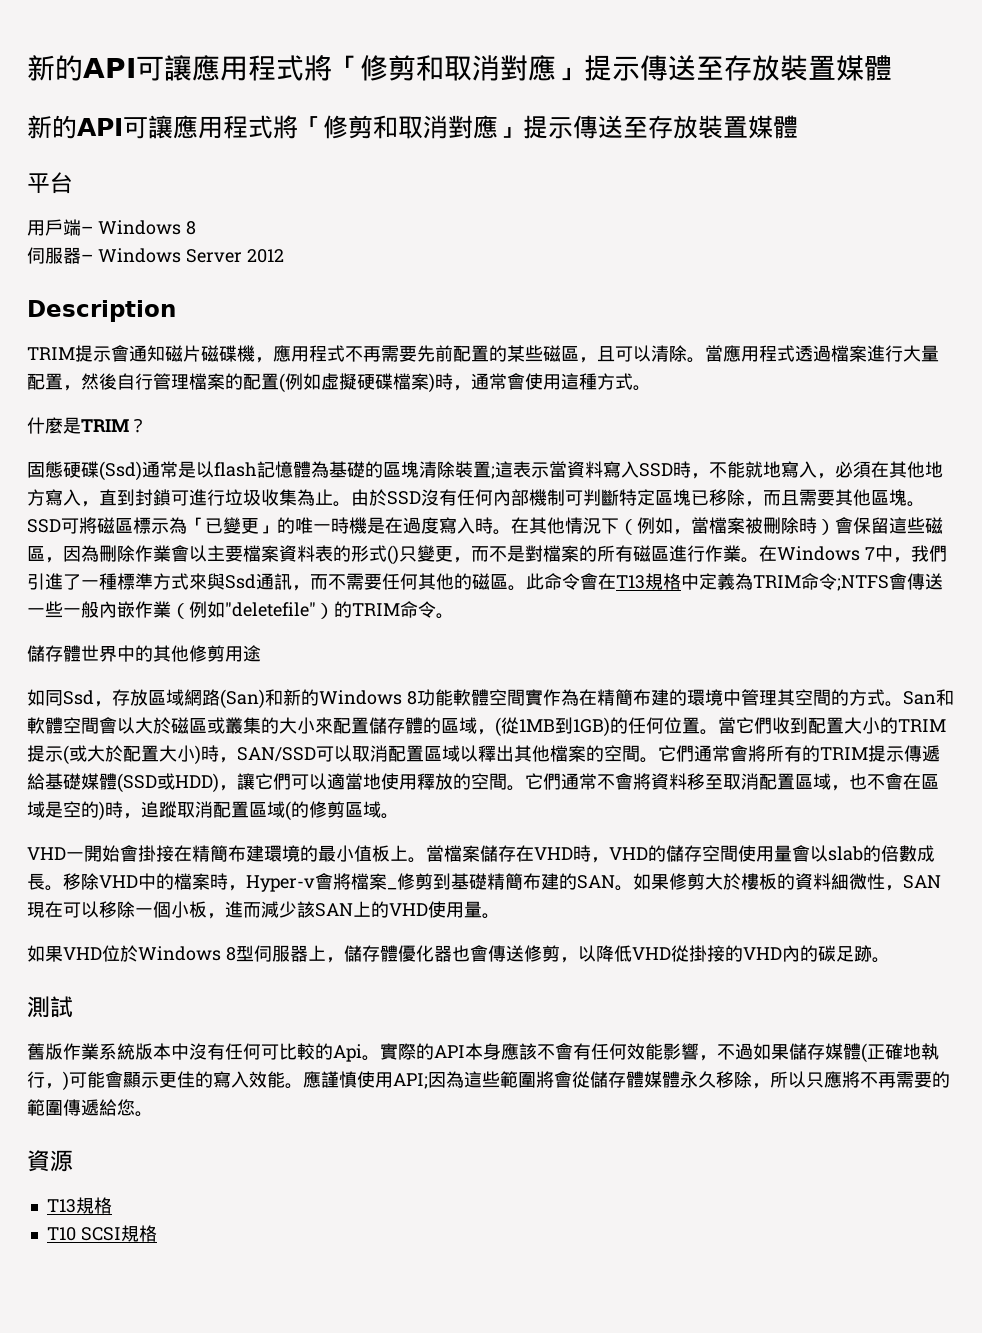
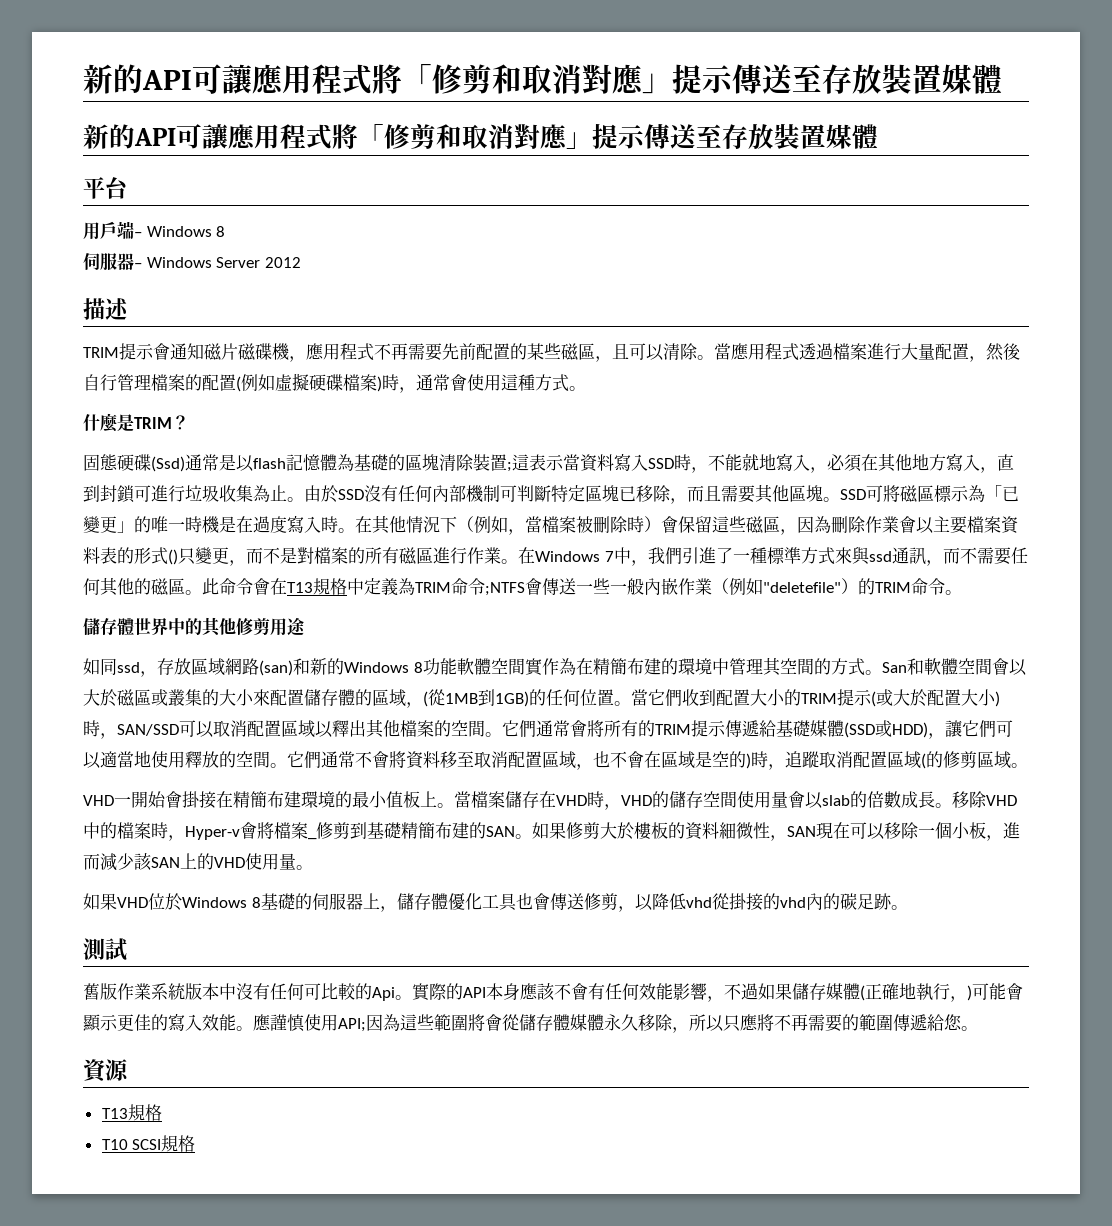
[27,300,176,322] Description -> [83,298,129,320] 描述
[225,574,256,589] Ssd -> [868,551,892,562] ssd
[63,690,94,705] Ssd -> [117,662,140,673] ssd
[220,689,265,709] (San) -> [259,660,293,676] (san)
[235,945,254,962] 型 -> [260,893,312,910] 基礎的
[433,945,452,962] 器 -> [481,893,517,911] 工具
[631,947,671,960] VHD -> [685,897,712,908] vhd
[742,947,782,960] VHD -> [779,897,806,908] vhd

